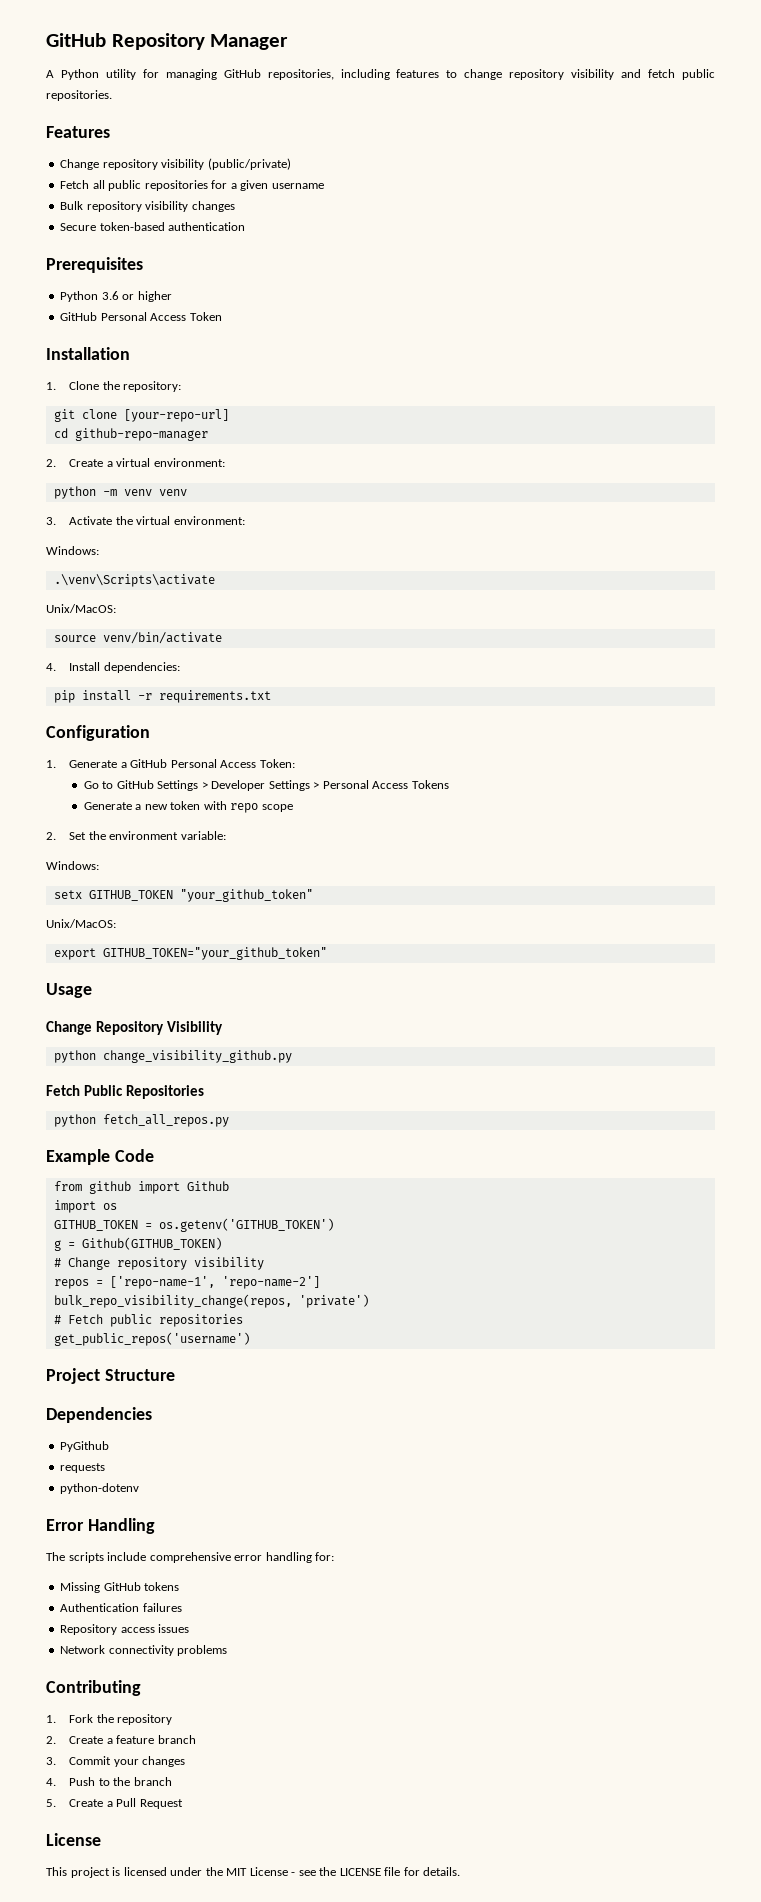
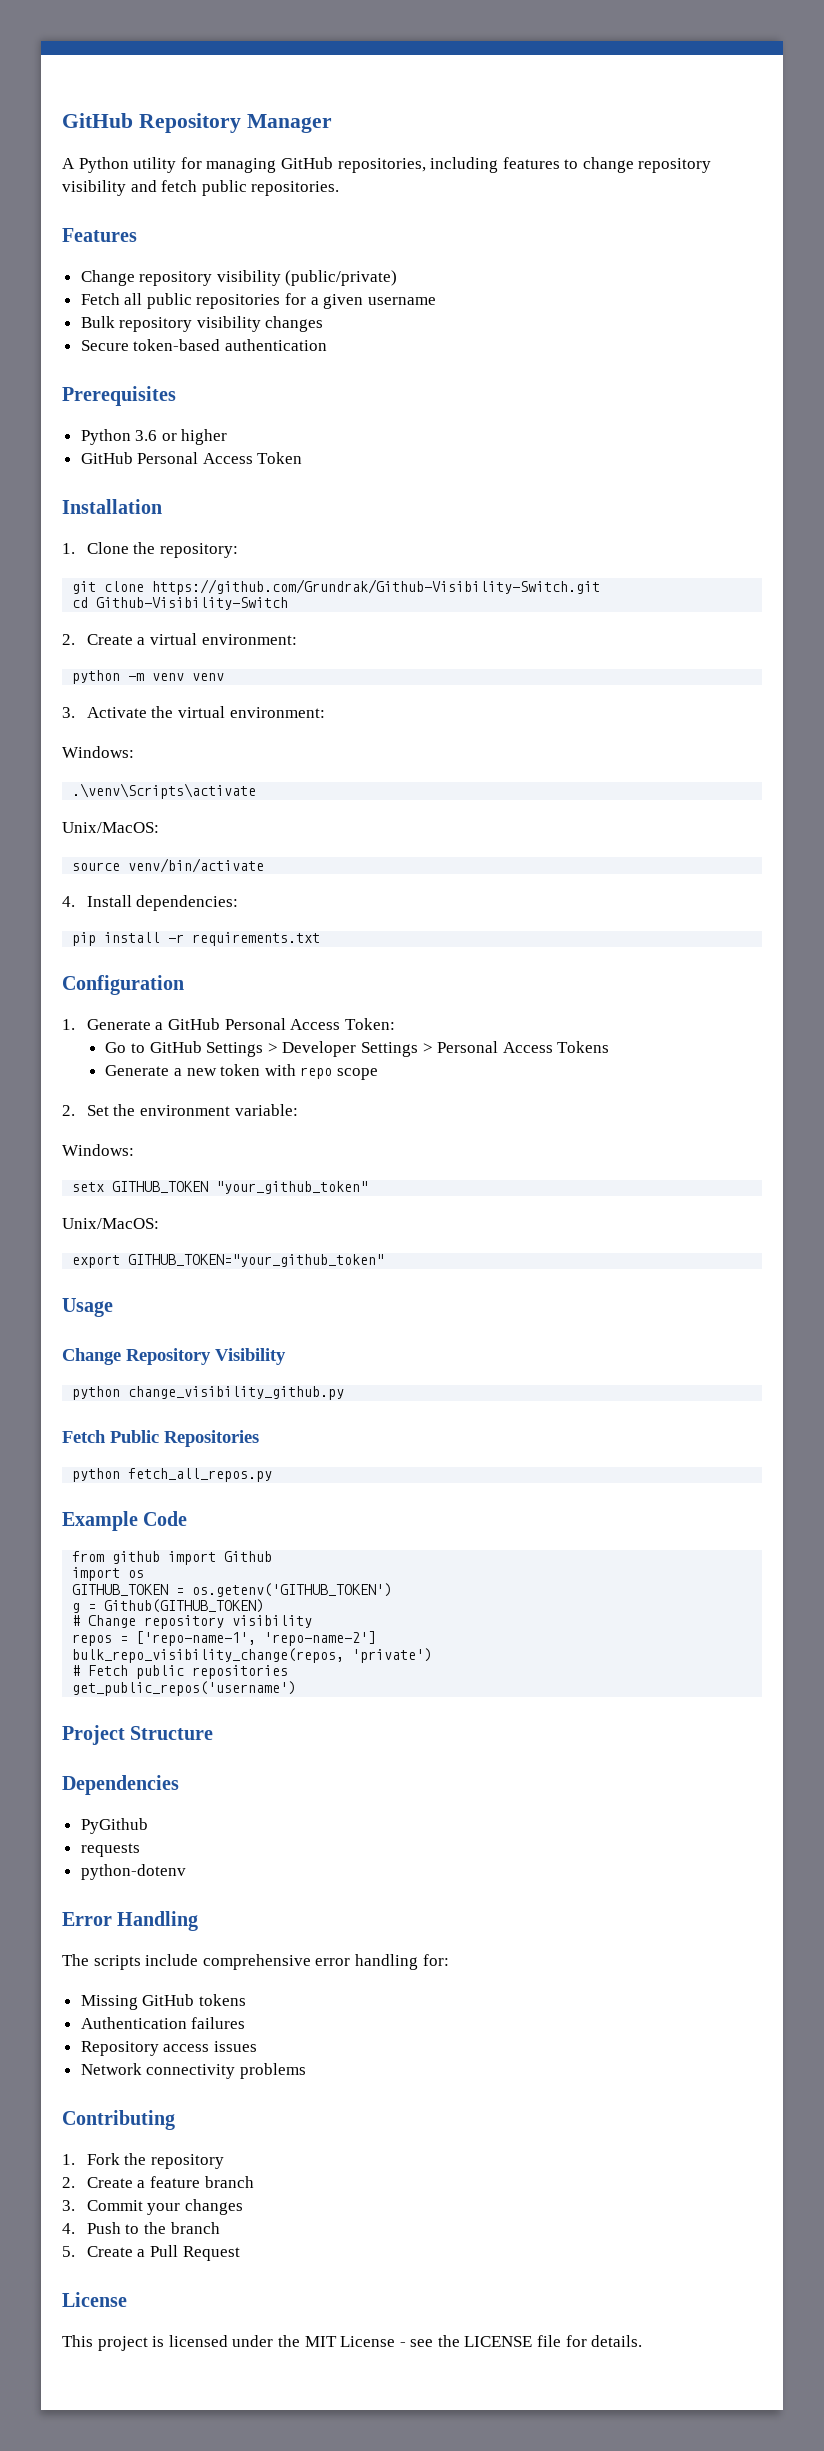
[123,409,229,422] [your-repo-url] -> [152,579,601,595] https://github.com/Grundrak/Github-Visibility-Switch.git
[74,428,208,441] github-repo-manager -> [96,597,289,610] Github-Visibility-Switch

